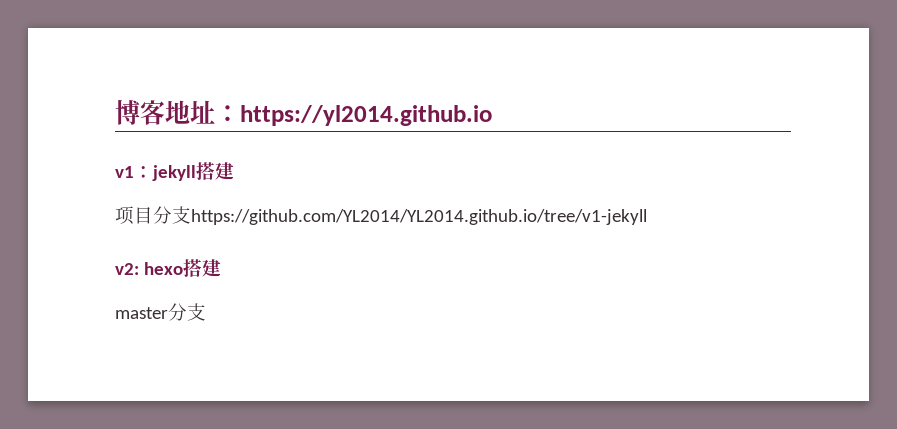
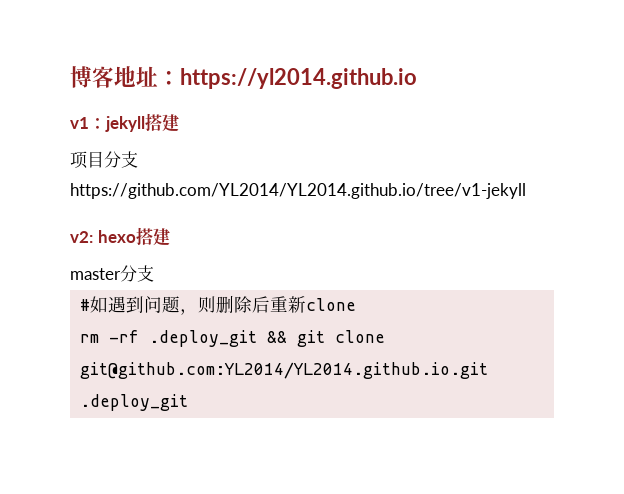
(206, 312) none -> [80,295,357,315] [80,330,386,347] [80,362,489,379] [80,394,189,411] // #如遇到问题，则删除后重新clone // rm -rf .deploy_git && git clone git@github.com:YL2014/YL2014.github.io.git .deploy_git

